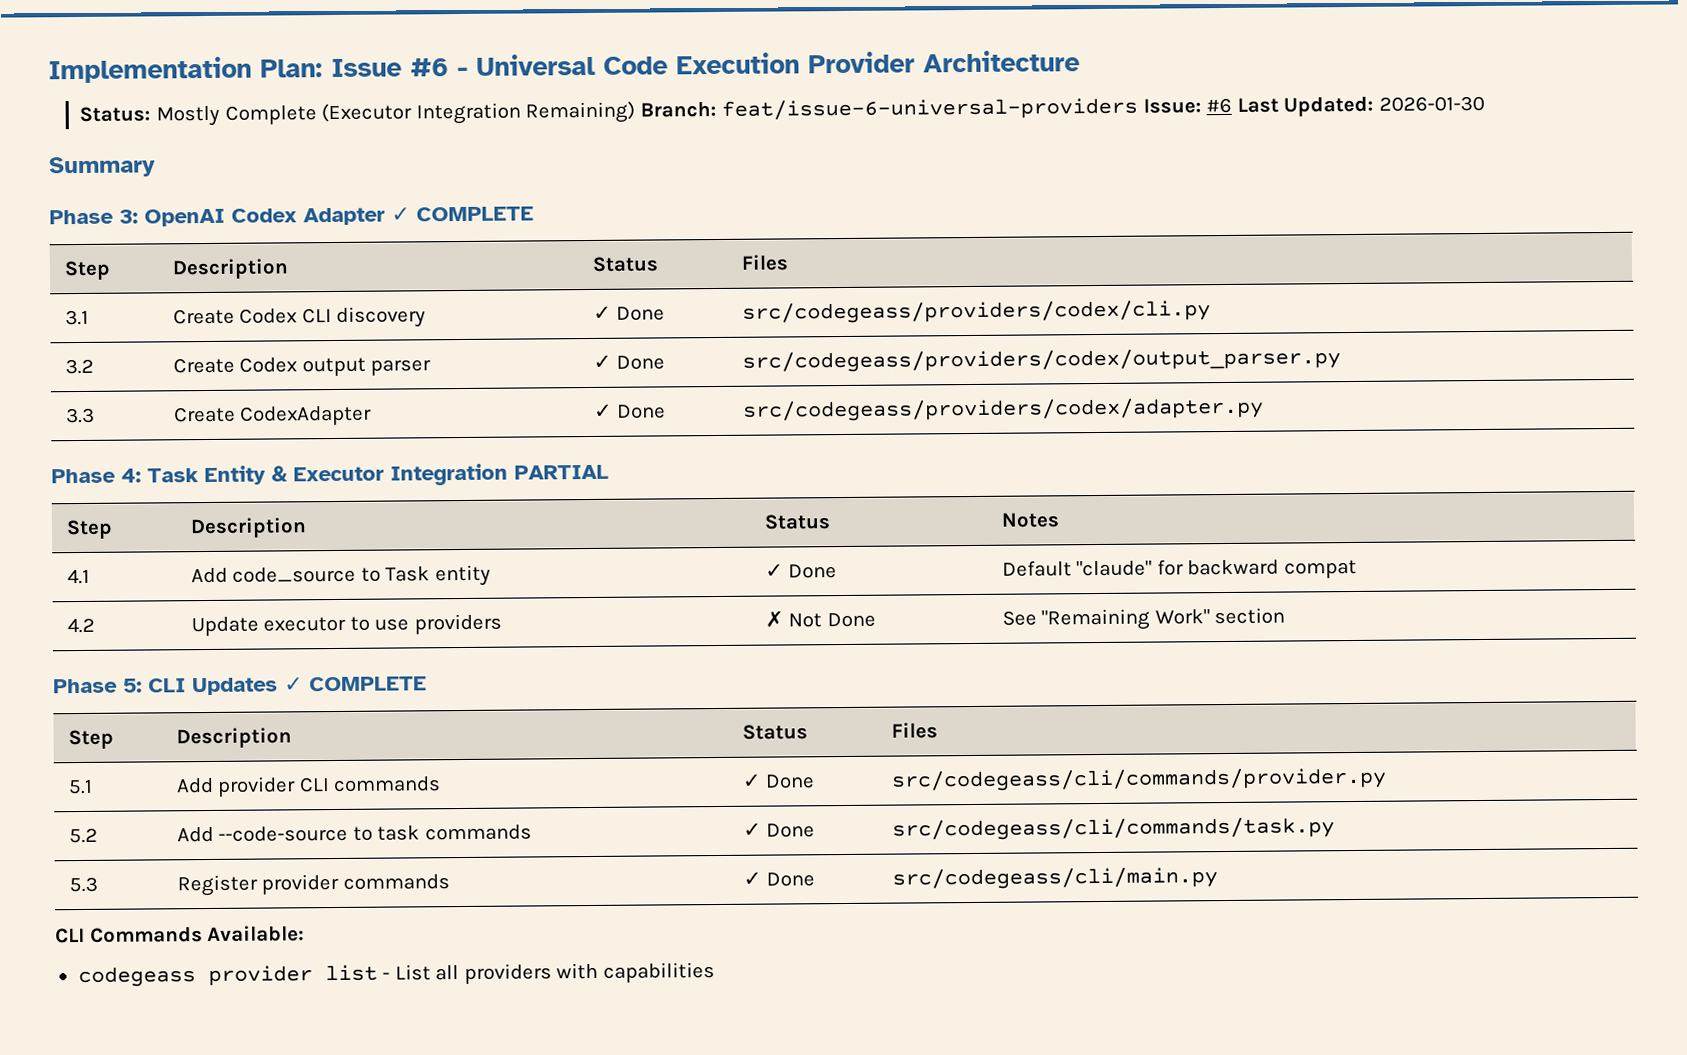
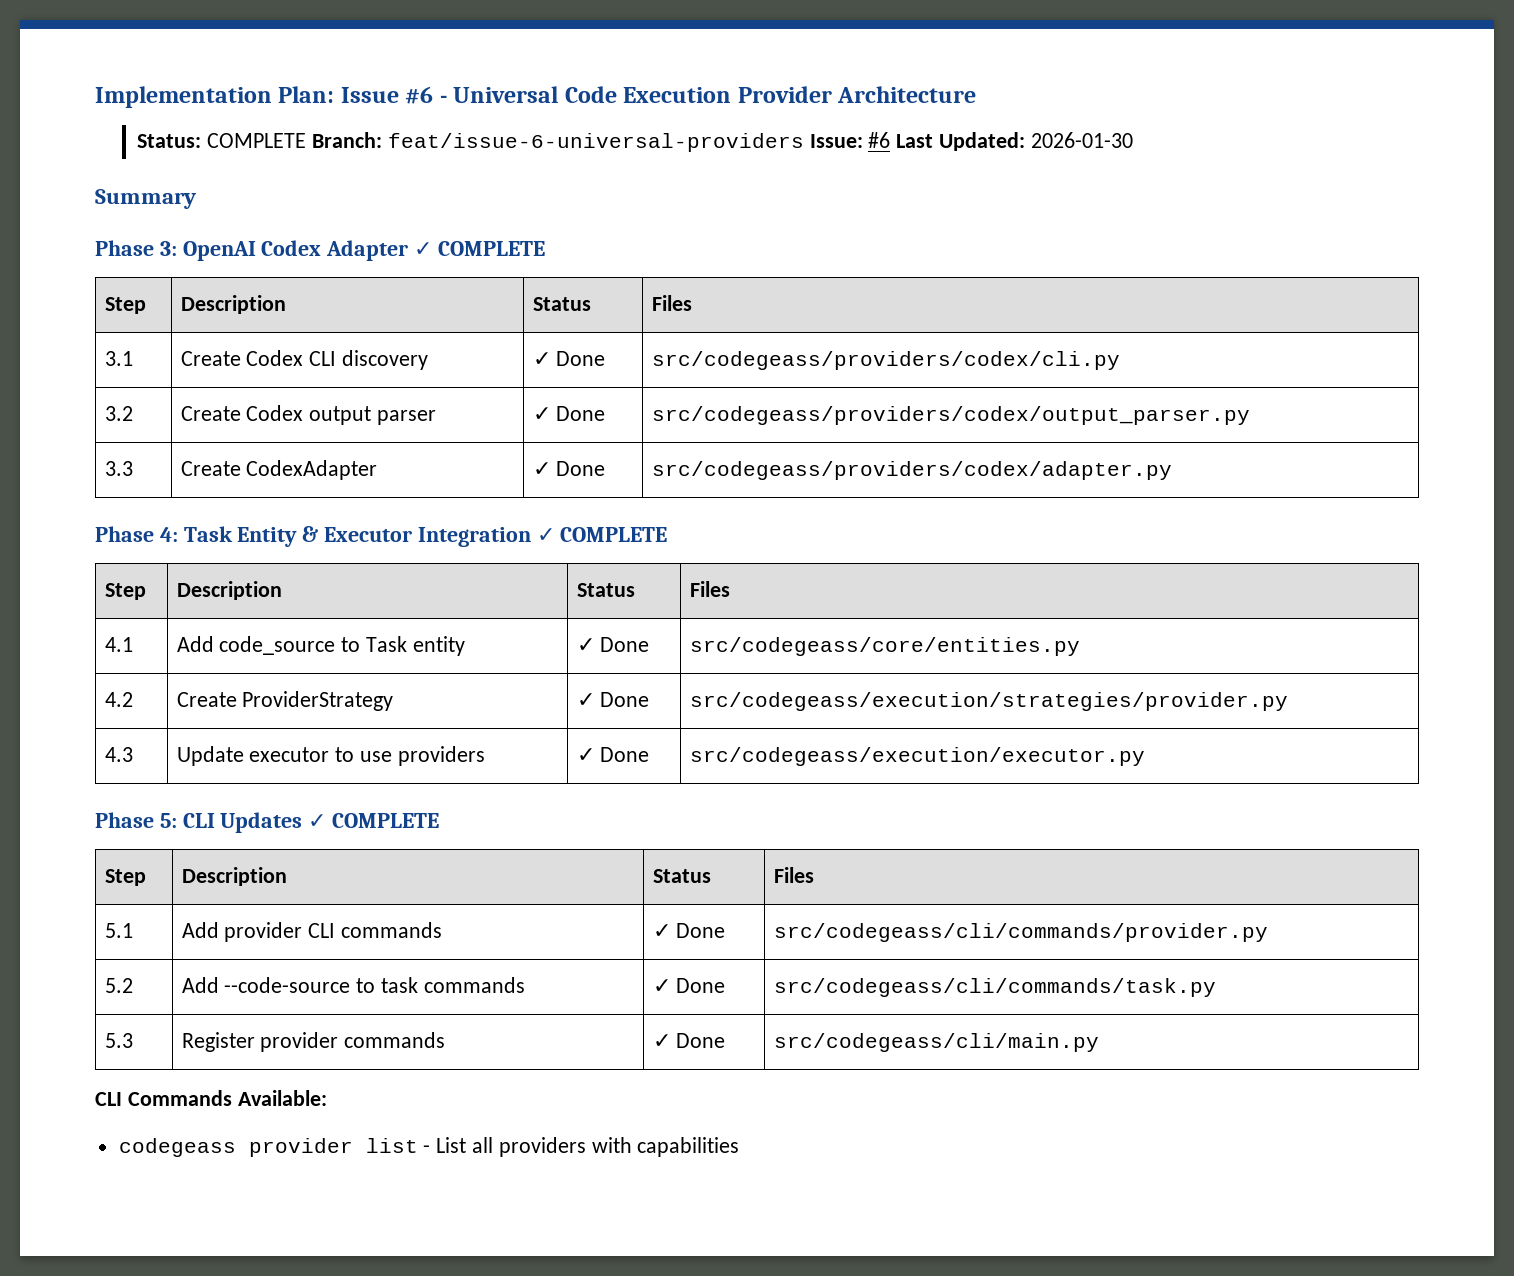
[155,101,636,127] Mostly Complete (Executor Integration Remaining) -> [207,133,307,148] COMPLETE
[514,464,609,480] [65,519,113,540] [189,517,307,539] [763,514,831,530] [1000,512,1060,528] PARTIAL // Step | Description | Status | Notes -> [536,527,668,542] [104,583,146,600] [176,581,282,600] [576,583,635,597] [689,581,730,597] ✓ COMPLETE // Step | Description | Status | Files
[1001,559,1357,579] [66,617,95,634] Default "claude" for backward compat // 4.2 -> [689,637,1080,656] [104,692,133,707] [176,691,394,711] [576,692,650,707] [689,692,1288,711] [104,747,133,762] src/codegeass/core/entities.py // 4.2 | Create ProviderStrategy | ✓ Done | src/codegeass/execution/strategies/provider.py // 4.3
[764,610,876,628] [1001,607,1286,631] ✗ Not Done | See "Remaining Work" section -> [576,747,650,762] [689,747,1145,766] ✓ Done | src/codegeass/execution/executor.py

